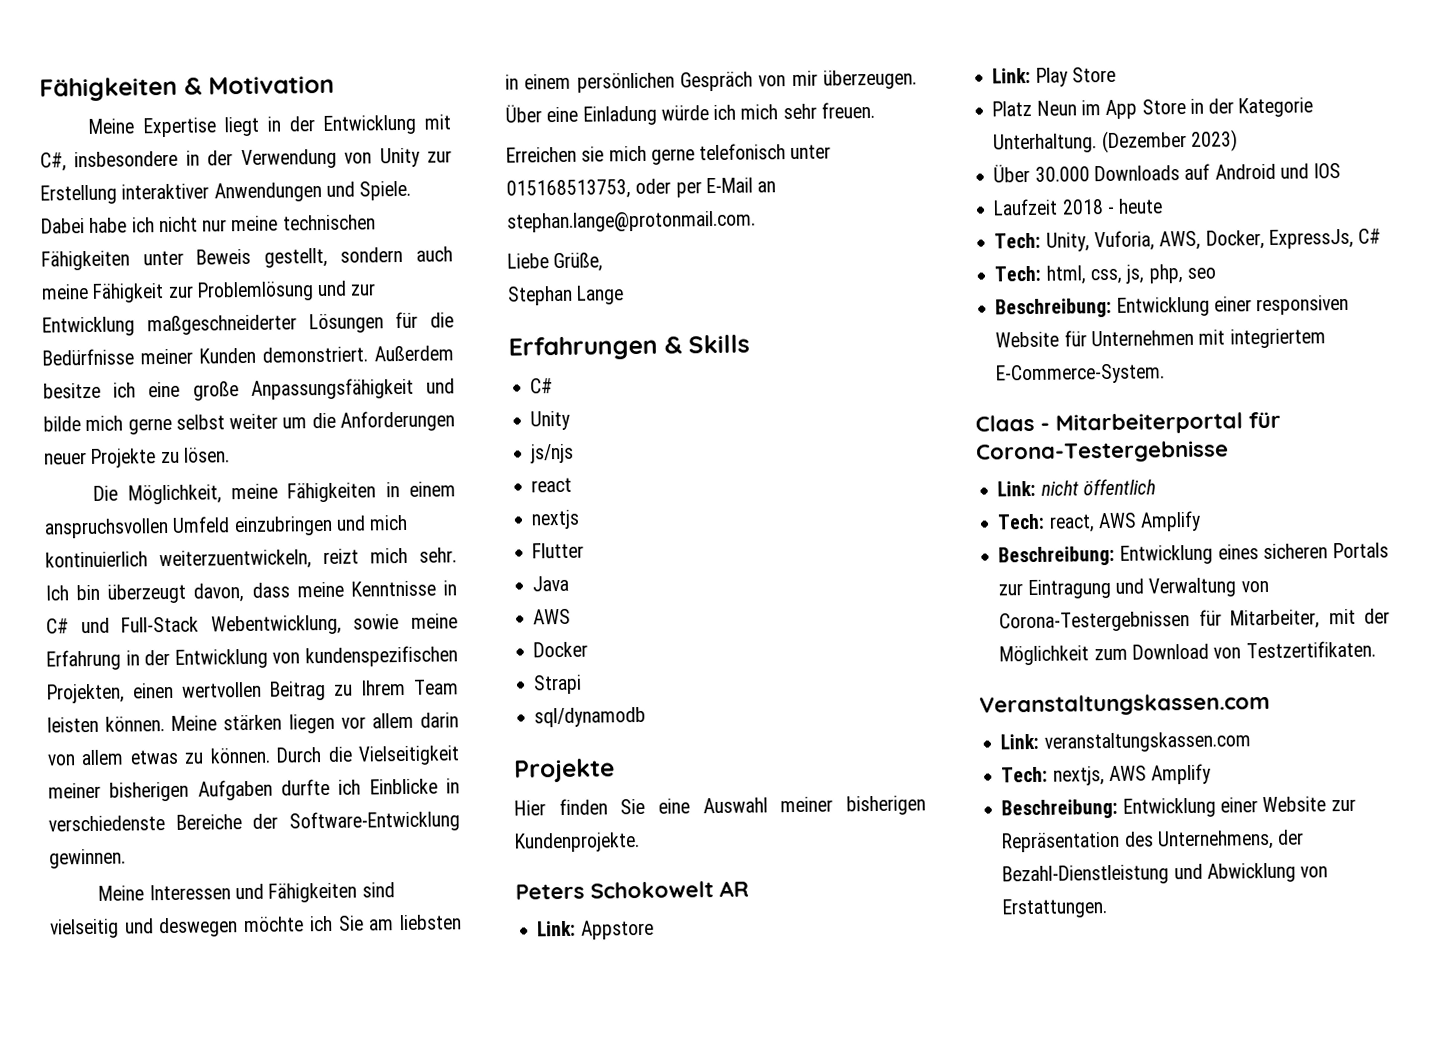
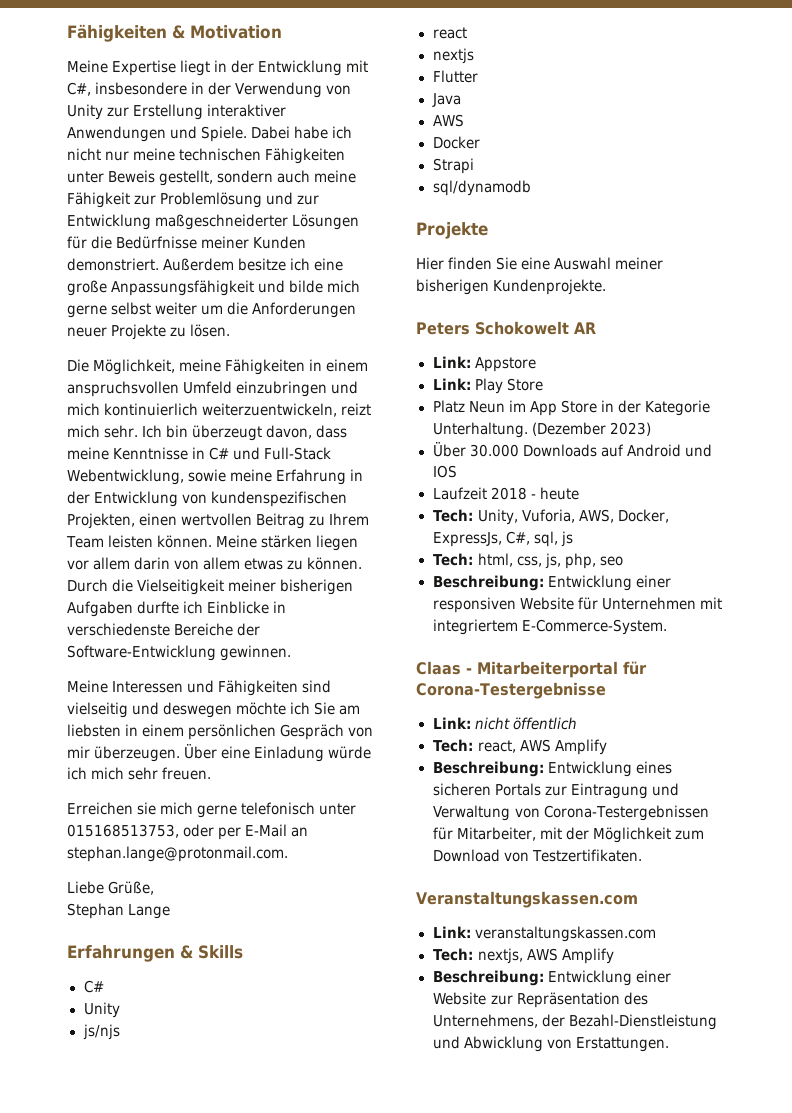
[1358,228,1382,244] C# -> [505,531,573,547] C#, sql, js

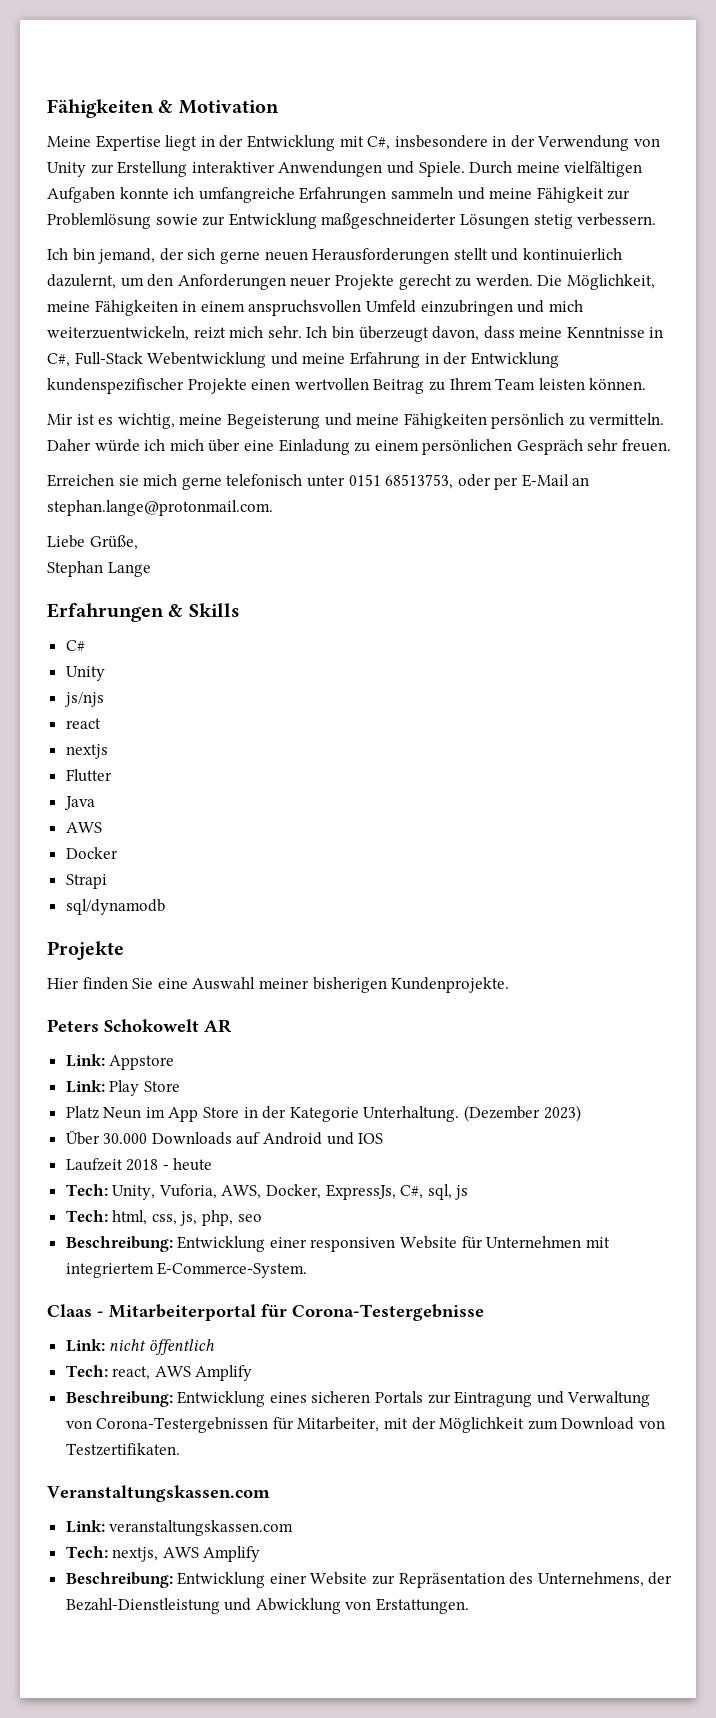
[251,126,353,139] [67,148,346,164] [67,170,311,186] Dabei habe ich nicht nur meine technischen Fähigkeiten unter Beweis gestellt, sondern auch -> [469,161,643,177] [47,187,485,203] Durch meine vielfältigen Aufgaben konnte ich umfangreiche Erfahrungen sammeln und
[266,192,294,205] und -> [155,214,198,225] sowie
[67,236,307,249] [67,258,344,271] [67,280,361,296] [67,302,357,318] [67,324,231,340] für die Bedürfnisse meiner Kunden demonstriert. Außerdem besitze ich eine große Anpassungsfähigkeit und bilde mich gerne selbst weiter um die Anforderungen neuer Projekte zu lösen. // -> [533,213,657,229] [47,248,622,264] [47,274,533,290] stetig verbessern. // Ich bin jemand, der sich gerne neuen Herausforderungen stellt und kontinuierlich dazulernt, um den Anforderungen neuer Projekte gerecht zu werden.
[104,403,199,416] kontinuierlich -> (583, 306) none
[209,447,332,460] [67,469,227,485] C# und Full-Stack Webentwicklung, sowie -> [47,352,298,368] C#, Full-Stack Webentwicklung und
[182,491,348,507] [67,513,135,529] von kundenspezifischen Projekten, -> [47,378,247,394] kundenspezifischer Projekte
[216,535,359,551] [67,557,363,570] [67,579,354,595] [67,601,287,617] [67,623,261,636] [67,645,292,661] [67,680,332,696] [67,702,361,718] [67,724,374,740] [67,744,372,762] [67,767,125,780] Meine stärken liegen vor allem darin von allem etwas zu können. Durch die Vielseitigkeit meiner bisherigen Aufgaben durfte ich Einblicke in verschiedenste Bereiche der Software-Entwicklung gewinnen. // Meine Interessen und Fähigkeiten sind vielseitig und deswegen möchte ich Sie am liebsten in einem persönlichen Gespräch von mir überzeugen. Über eine Einladung würde ich mich -> [47,413,665,429] [47,439,583,455] // Mir ist es wichtig, meine Begeisterung und meine Fähigkeiten persönlich zu vermitteln. Daher würde ich mich über eine Einladung zu einem persönlichen Gespräch
[67,824,179,838] 015168513753, -> [348,474,454,489] 0151 68513753,

